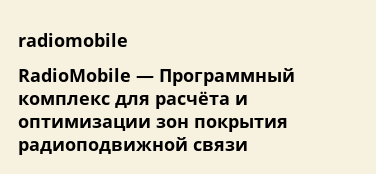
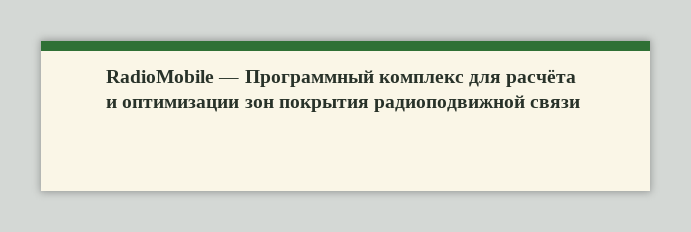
[18,33,128,47] radiomobile // -> (106, 76) none

